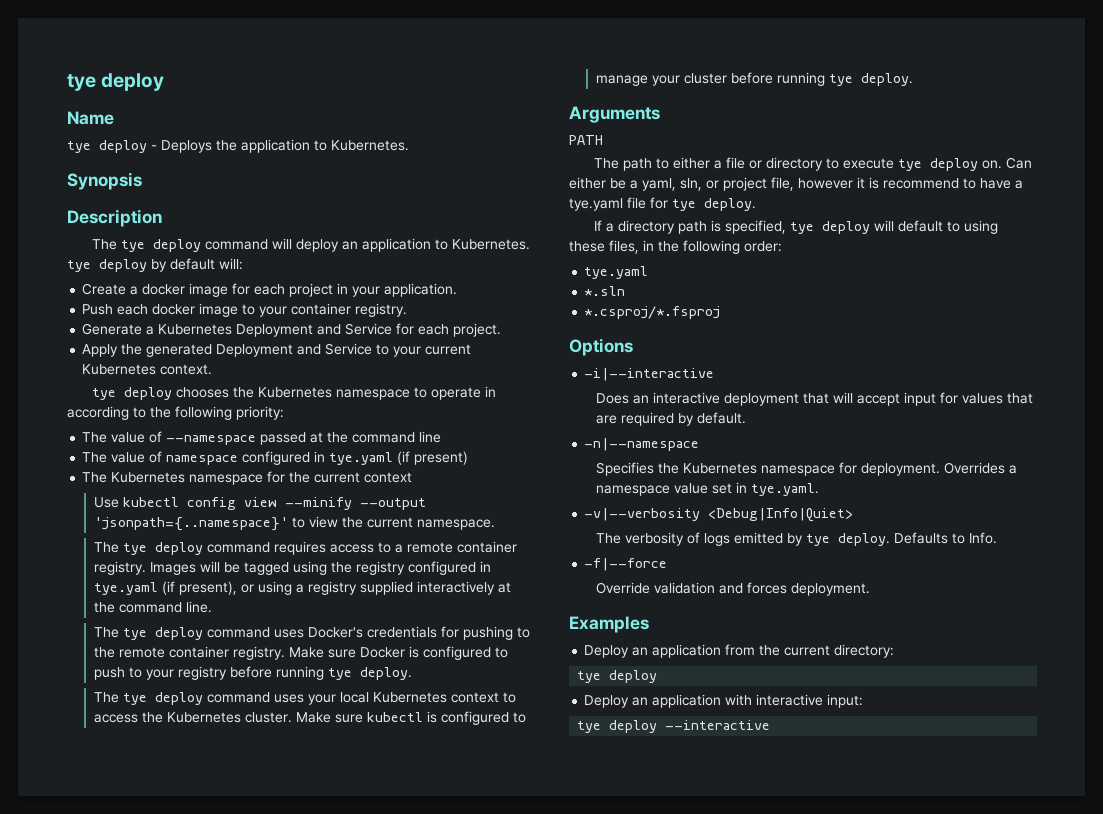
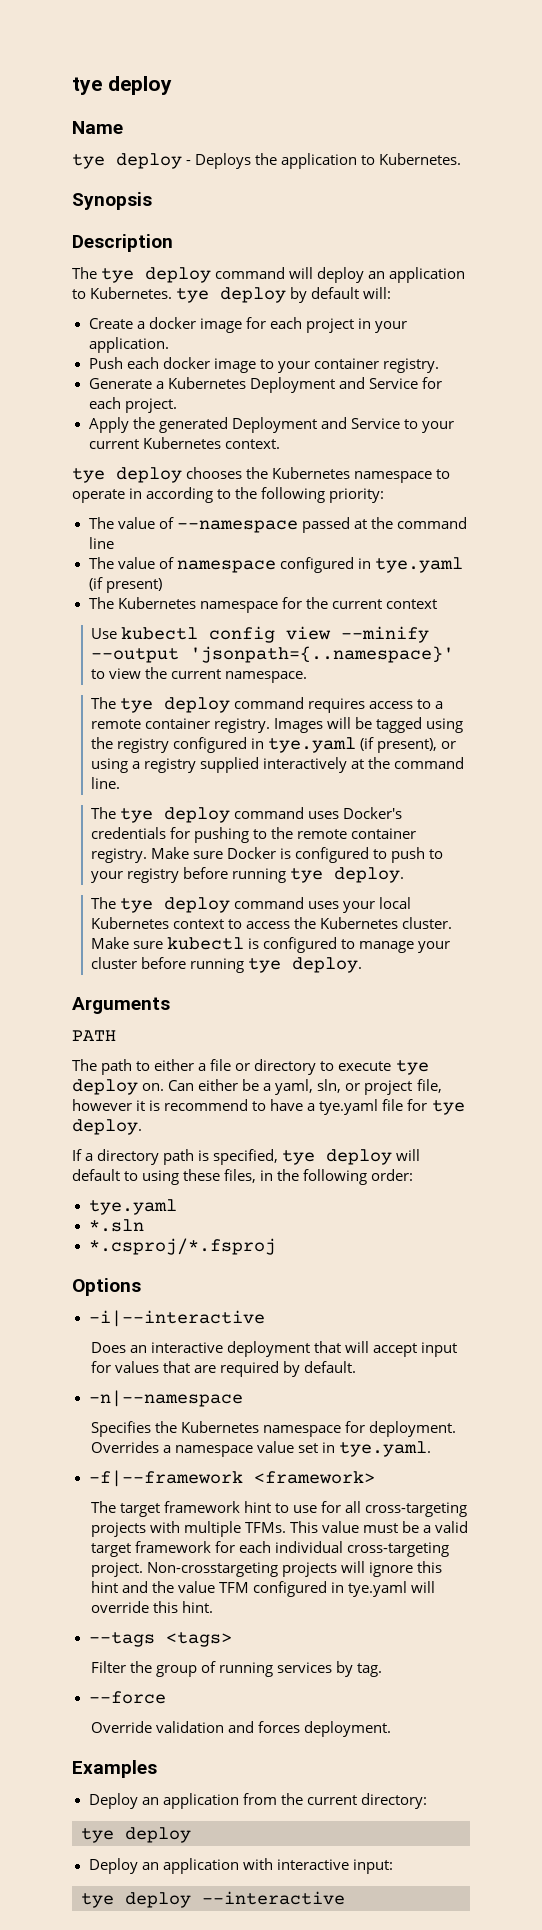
[584,508,854,522] [596,532,998,546] [584,558,668,571] -v|--verbosity <Debug|Info|Quiet> // The verbosity of logs emitted by tye deploy. Defaults to Info. // -f|--force -> [88,1470,375,1487] [91,1501,468,1517] [91,1521,469,1537] [91,1541,450,1557] [91,1561,443,1577] [91,1581,436,1597] [91,1601,214,1613] [88,1632,232,1647] [91,1661,383,1677] [88,1691,166,1704] -f|--framework <framework> // The target framework hint to use for all cross-targeting projects with multiple TFMs. This value must be a valid target framework for each individual cross-targeting project. Non-crosstargeting projects will ignore this hint and the value TFM configured in tye.yaml will override this hint. // --tags <tags> // Filter the group of running services by tag. // --force

